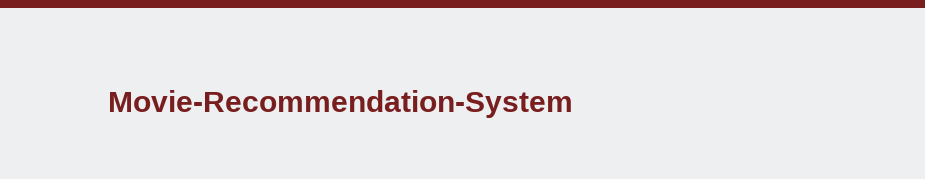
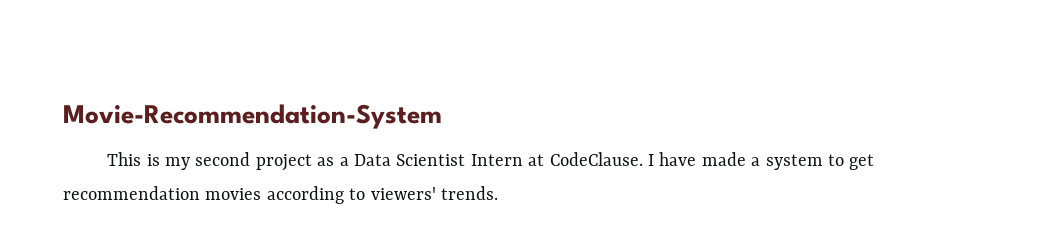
(573, 104) none -> [107,152,875,171] [63,186,498,204] // This is my second project as a Data Scientist Intern at CodeClause. I have made a system to get recommendation movies according to viewers' trends.

